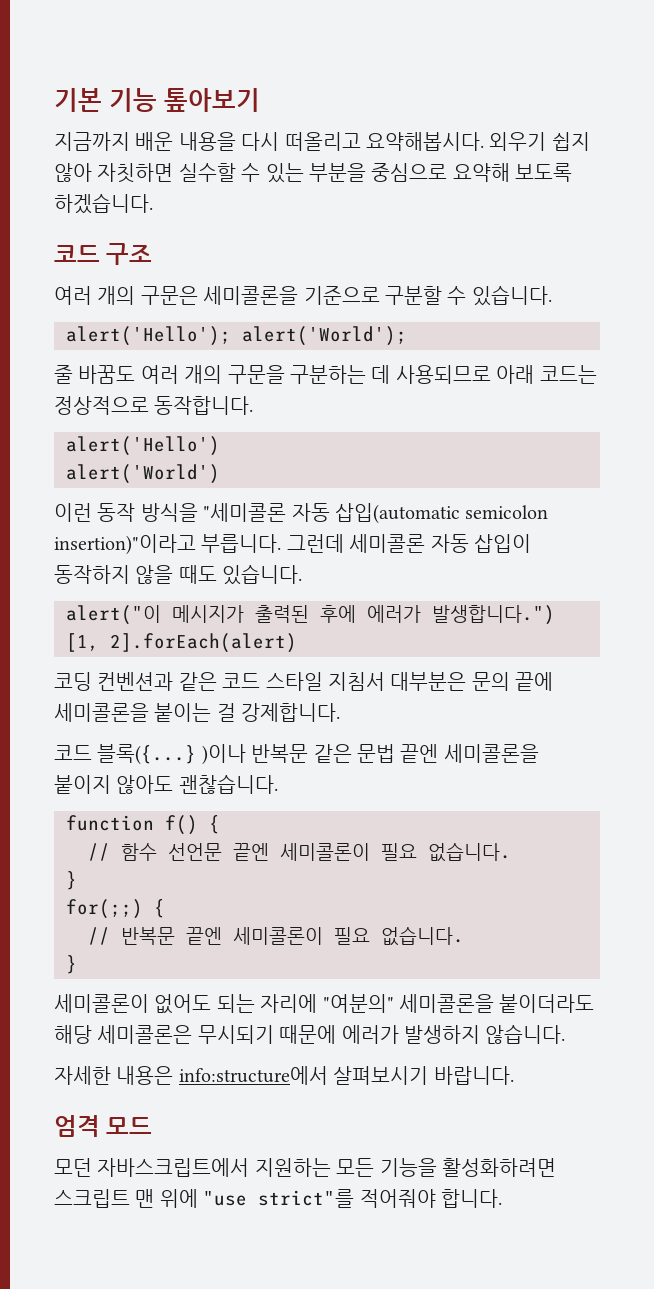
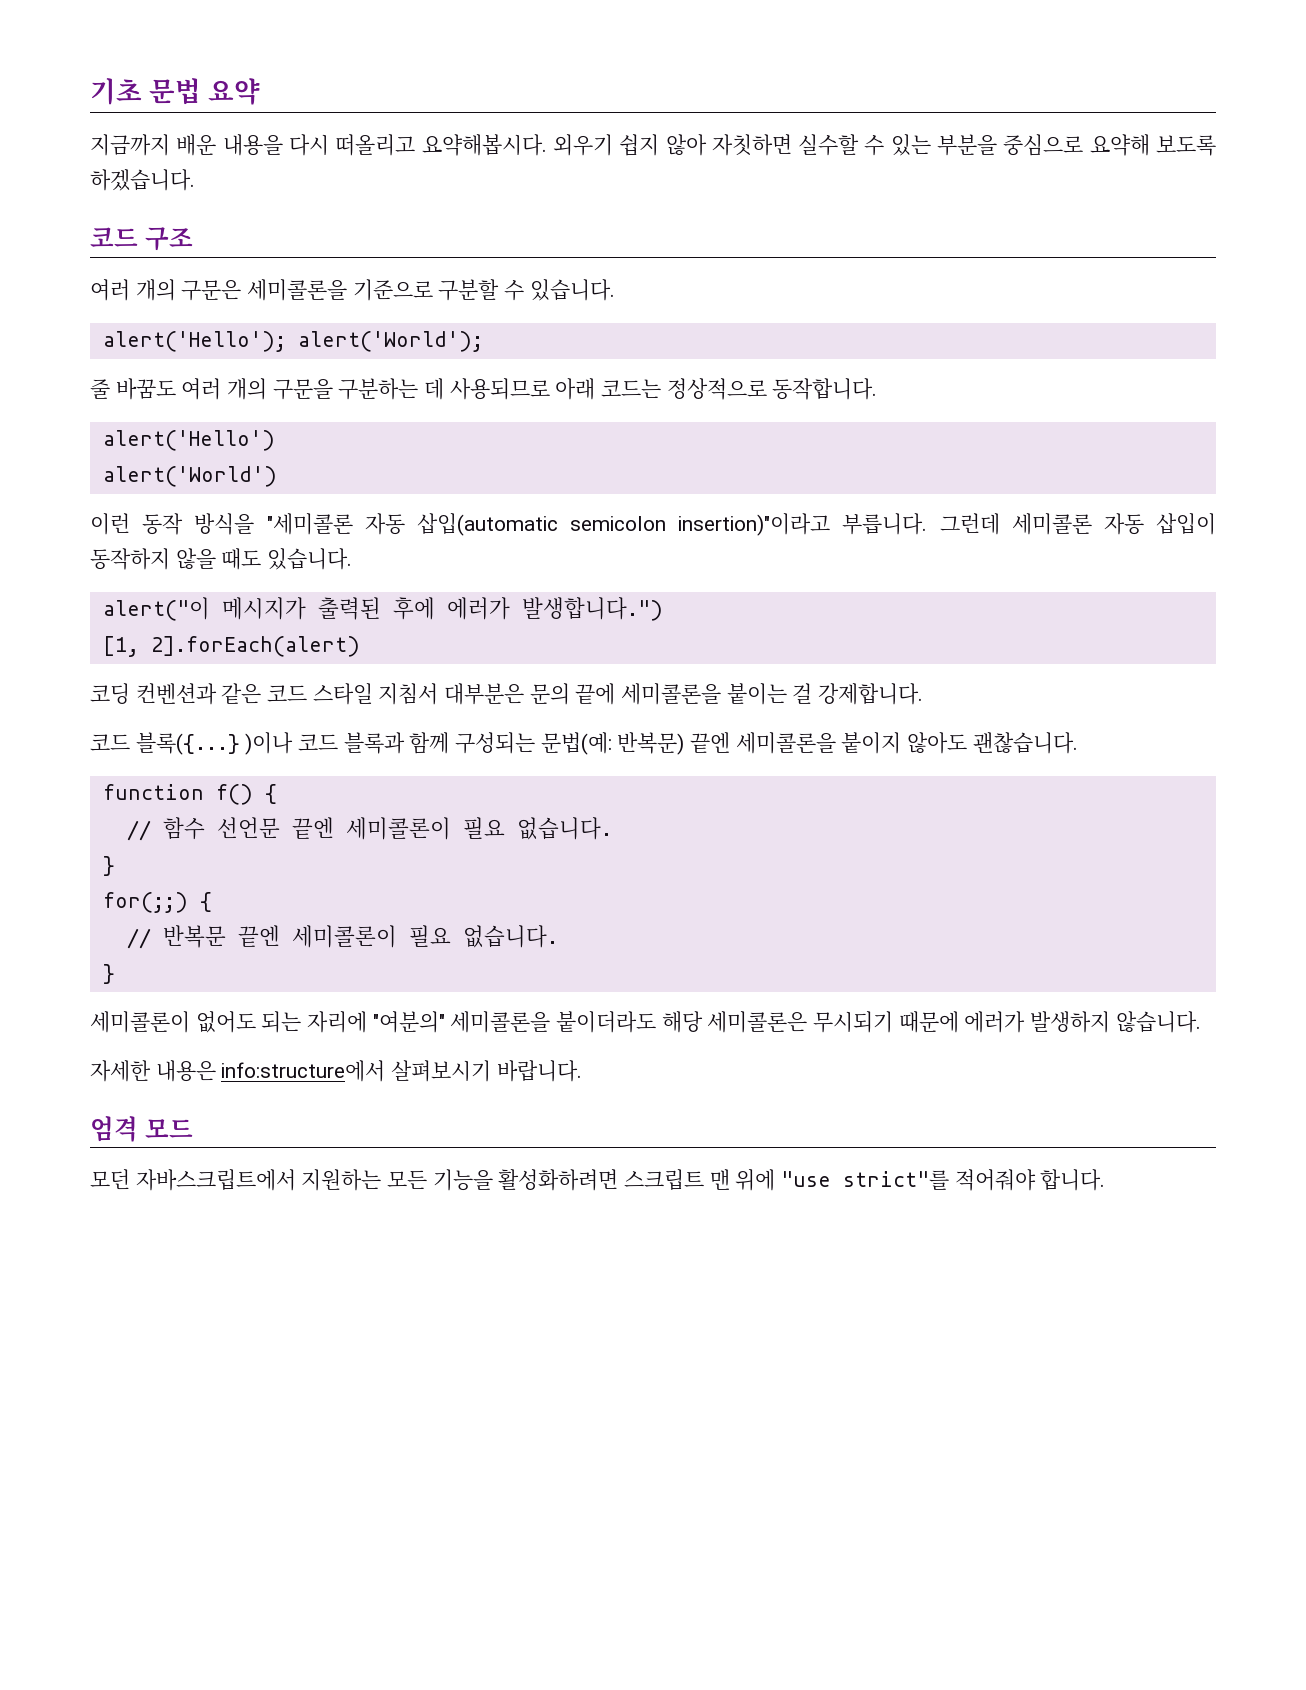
[54,88,260,112] 기본 기능 톺아보기 -> [90,78,261,105] 기초 문법 요약
[251,744,395,763] 반복문 같은 문법 -> [298,732,685,755] 코드 블록과 함께 구성되는 문법(예: 반복문)

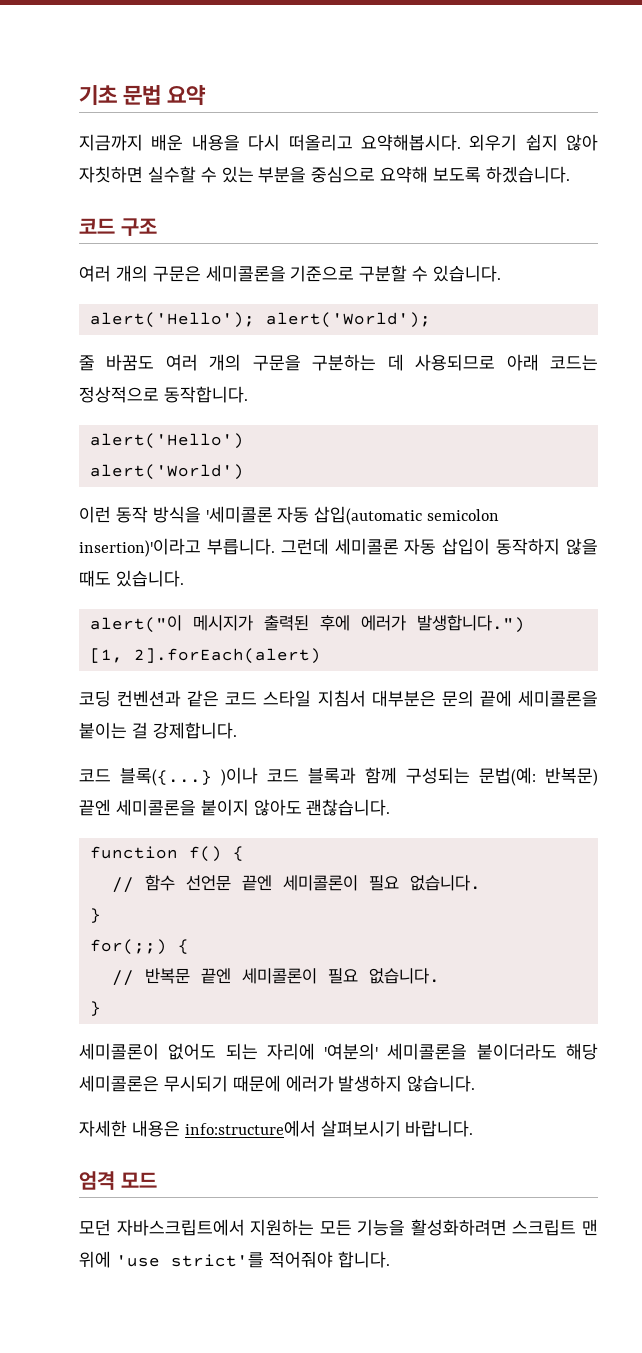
[266,513,353,535] "세미콜론 -> [205,506,273,523] '세미콜론
[678,513,831,536] insertion)"이라고 -> [79,538,201,557] insertion)'이라고
[372,1011,445,1033] "여분의" -> [324,1043,379,1060] '여분의'
[781,1170,950,1190] "use strict"를 -> [115,1252,264,1268] 'use strict'를

